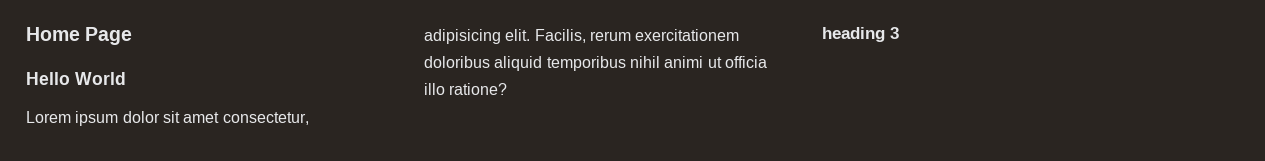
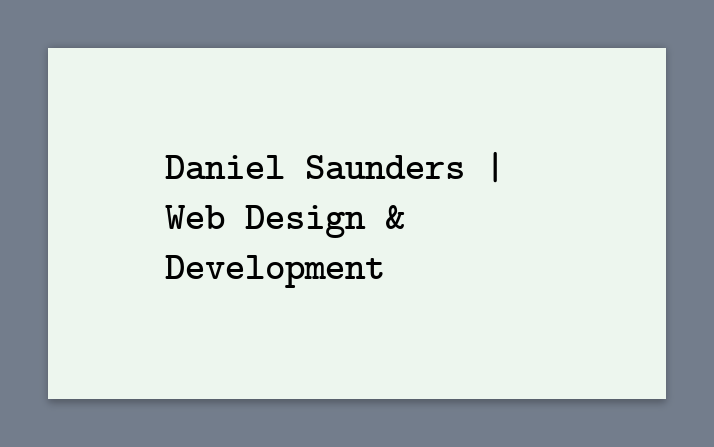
[26,27,133,45] [26,72,126,85] [26,111,309,126] [424,29,740,44] [424,56,767,71] [424,83,508,95] [822,27,899,42] Home Page // Hello World // Lorem ipsum dolor sit amet consectetur, adipisicing elit. Facilis, rerum exercitationem doloribus aliquid temporibus nihil animi ut officia illo ratione? // heading 3 -> [165,151,505,183] [165,205,405,238] [165,255,385,288] Daniel Saunders | Web Design & Development

